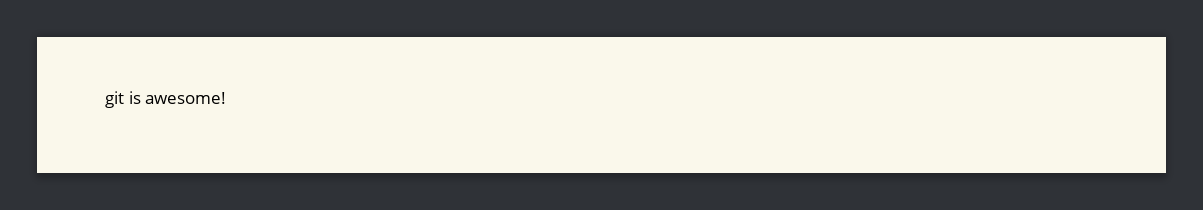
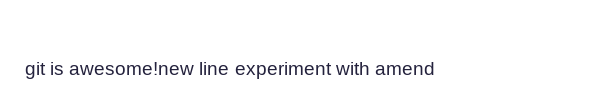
[145,92,227,104] awesome! -> [69,62,435,79] awesome!new line experiment with amend

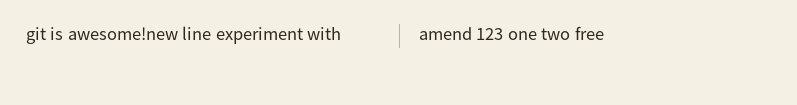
(435, 68) none -> [476,26,604,40] 123 one two free

